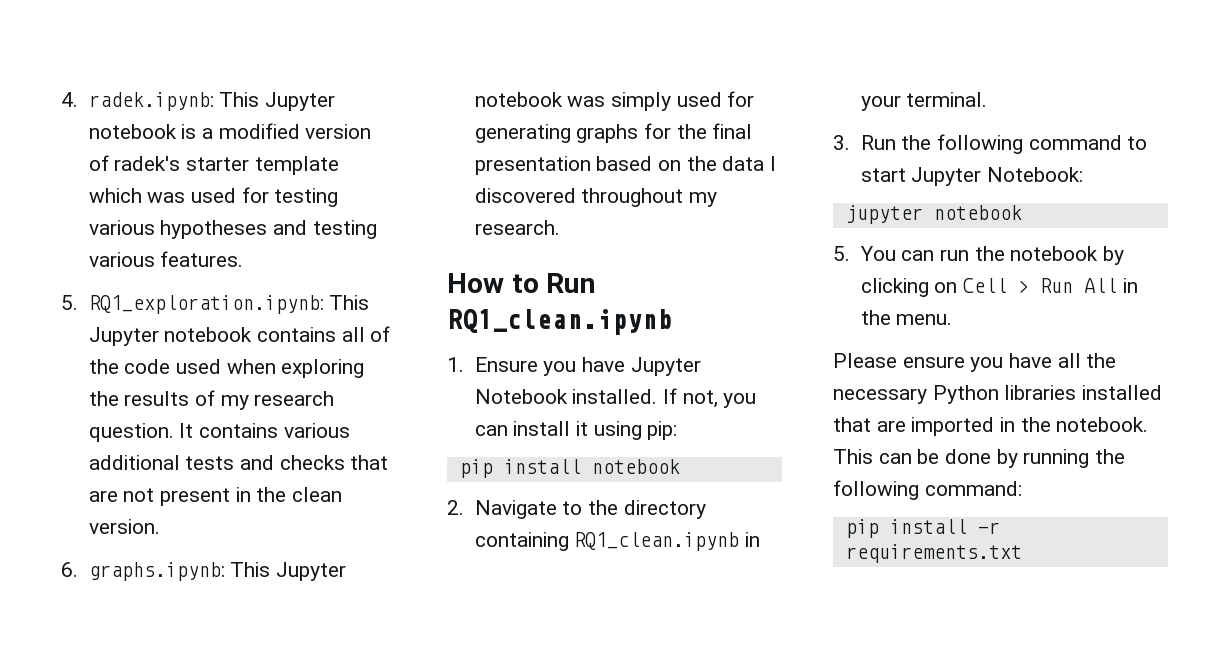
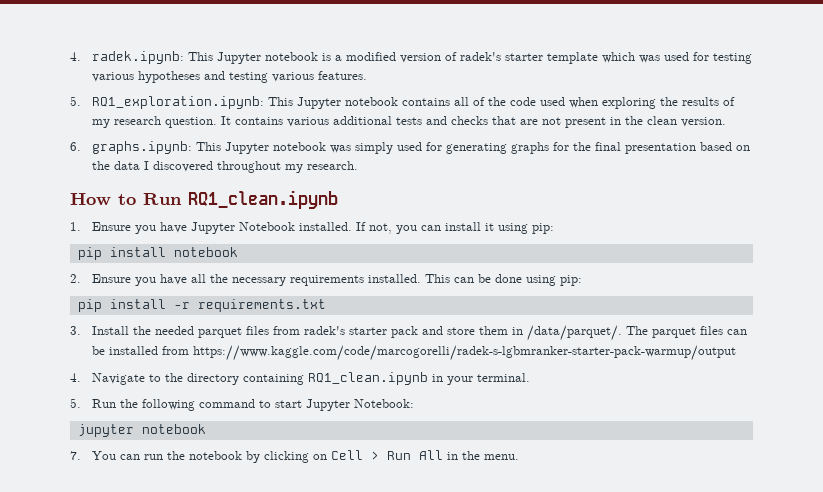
(464, 507) none -> [91,274,582,286] [77,299,326,312] [70,325,747,341] [91,345,736,361] [70,373,81,382] Ensure you have all the necessary requirements installed. This can be done using pip: // pip install -r requirements.txt // 3. Install the needed parquet files from radek's starter pack and store them in /data/parquet/. The parquet files can be installed from https://www.kaggle.com/code/marcogorelli/radek-s-lgbmranker-starter-pack-warmup/output // 4.
[833,135,850,150] 3. -> [70,398,81,408] 5.
[833,246,850,261] 5. -> [70,451,81,460] 7.
[833,353,1117,372] [833,385,1163,404] [833,417,1149,436] [833,449,1126,468] [833,480,1022,500] [845,519,1000,538] [845,544,1022,563] // Please ensure you have all the necessary Python libraries installed that are imported in the notebook. This can be done by running the following command: // pip install -r requirements.txt -> (519, 457) none

